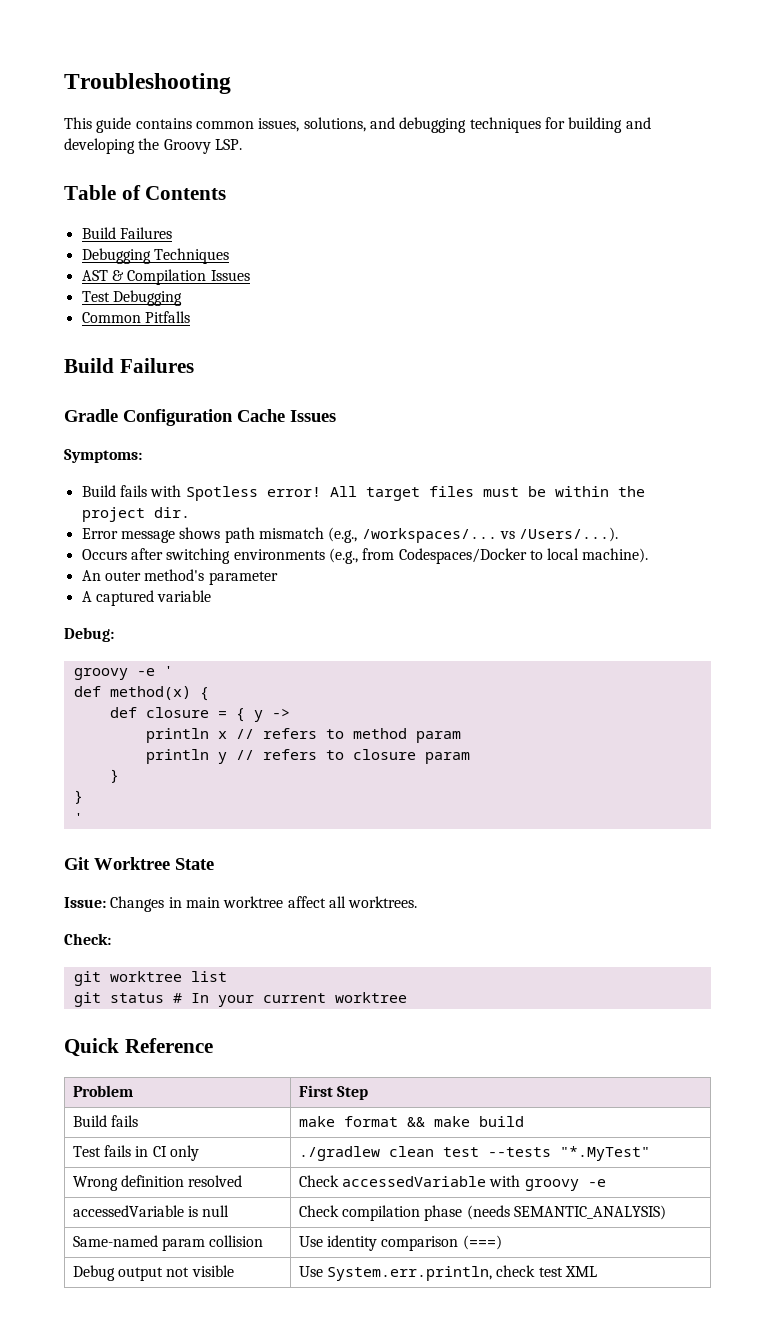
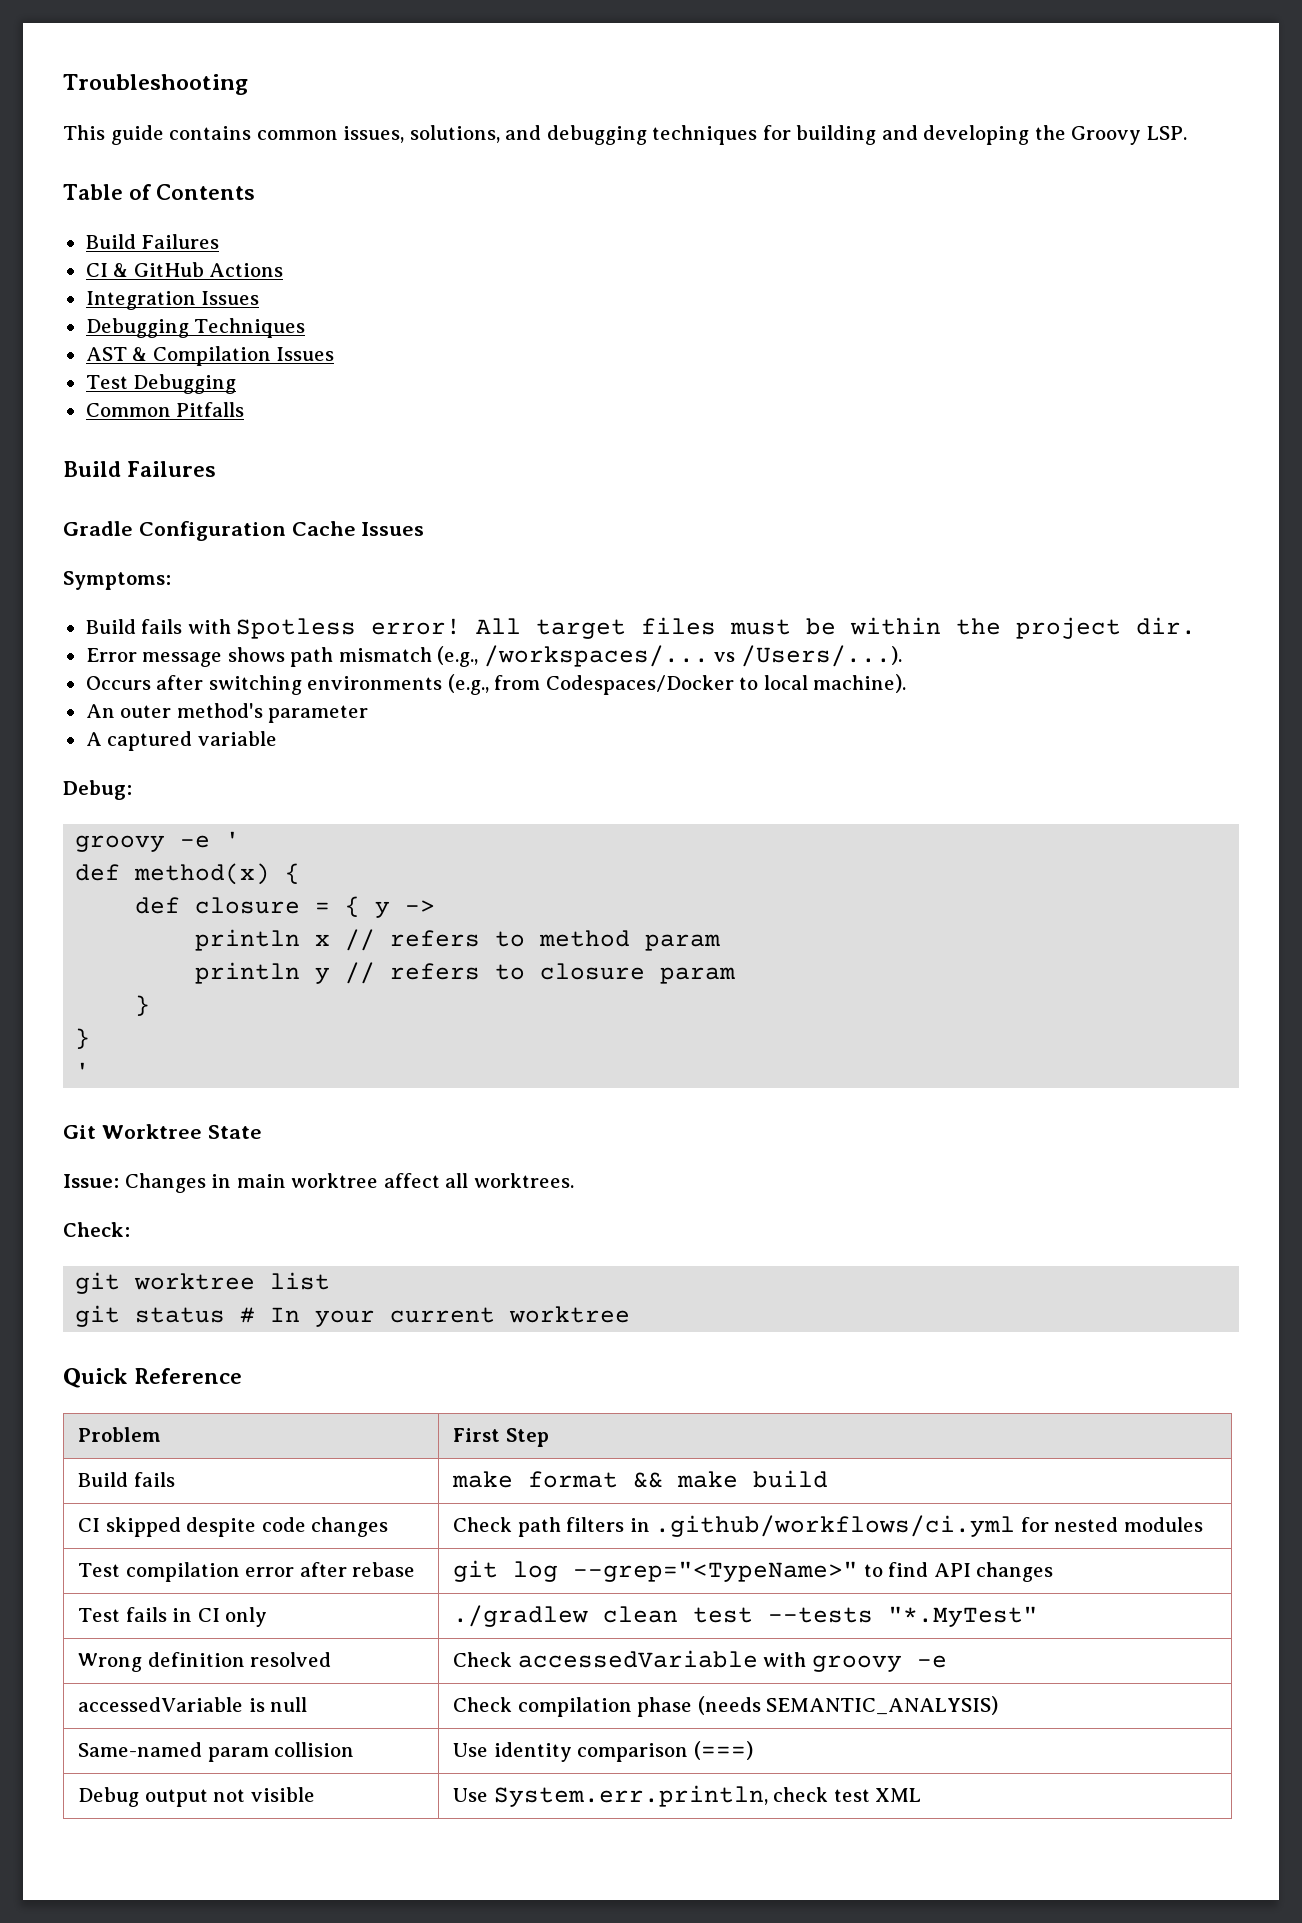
(172, 233) none -> [85,262,284,277] [85,291,260,310] // CI & GitHub Actions // Integration Issues
(524, 1121) none -> [78,1517,389,1537] [453,1515,1204,1537] [78,1562,416,1582] [453,1560,1054,1582] // CI skipped despite code changes | Check path filters in .github/workflows/ci.yml for nested modules // Test compilation error after rebase | git log --grep="<TypeName>" to find API changes

